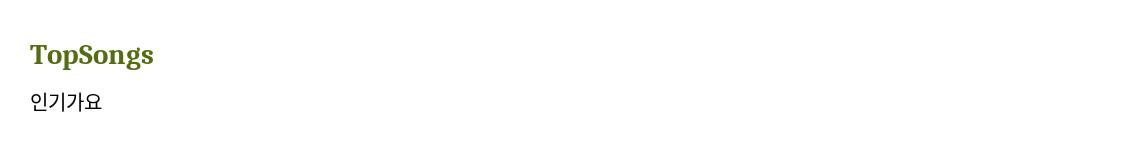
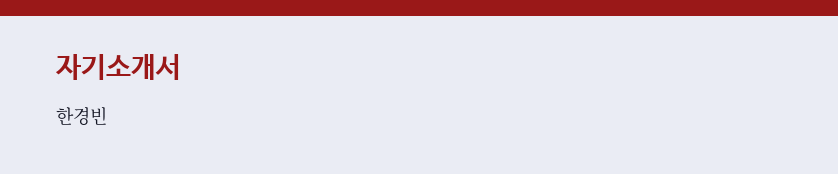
[30,45,154,70] [30,92,102,112] TopSongs // 인기가요 -> [55,54,181,80] [56,107,107,126] 자기소개서 // 한경빈

